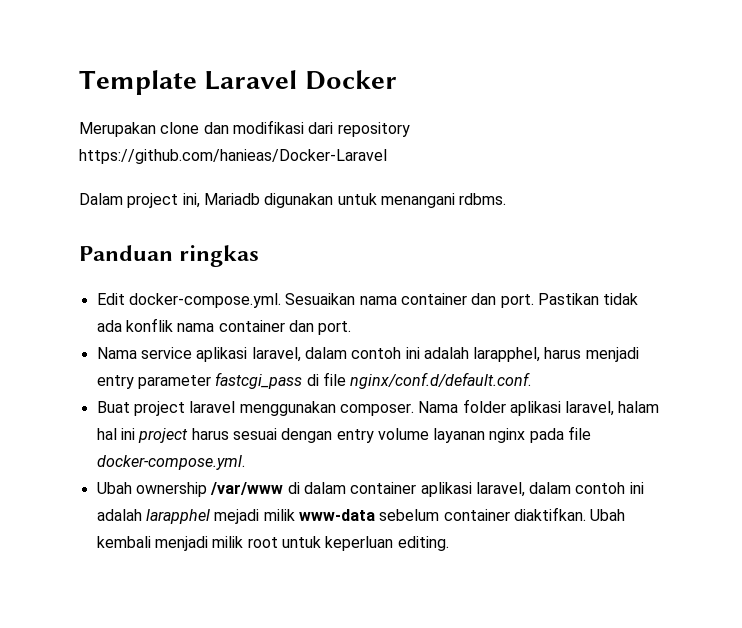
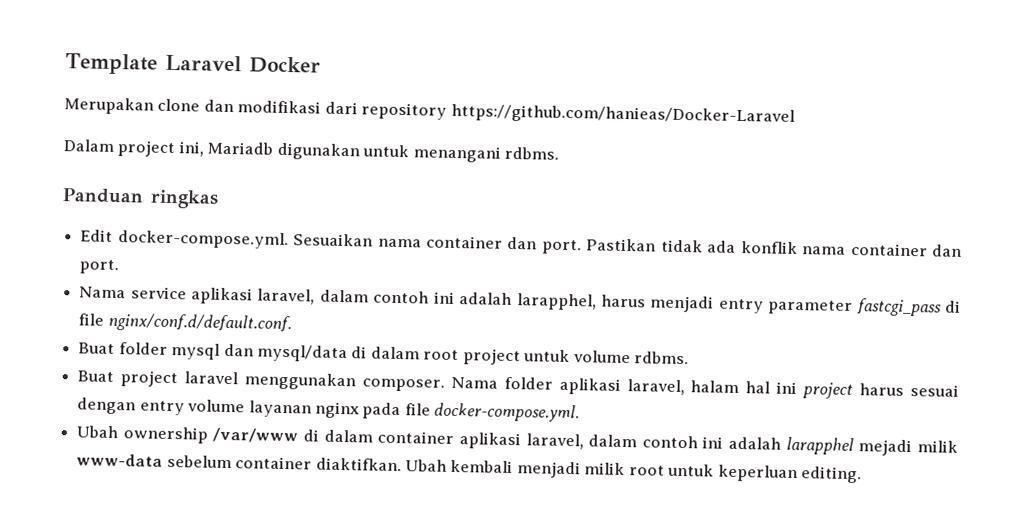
(532, 380) none -> [78,342,690,366] // Buat folder mysql dan mysql/data di dalam root project untuk volume rdbms.

